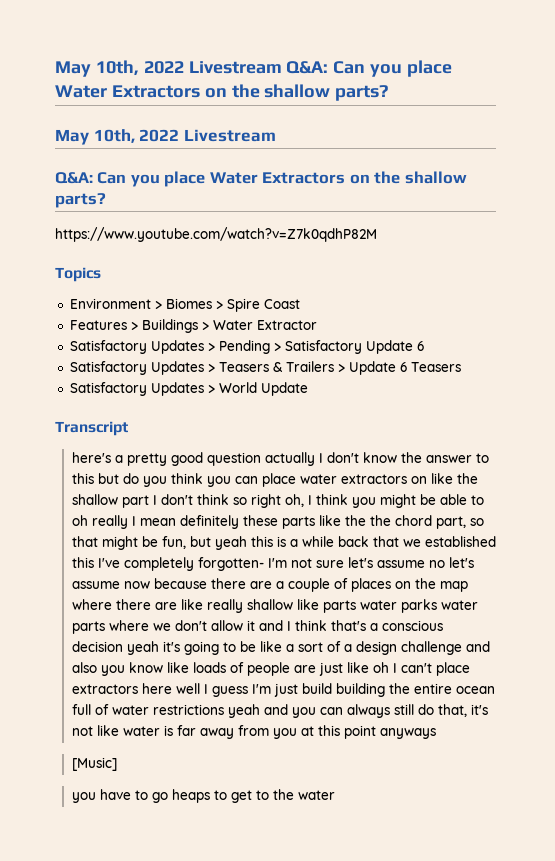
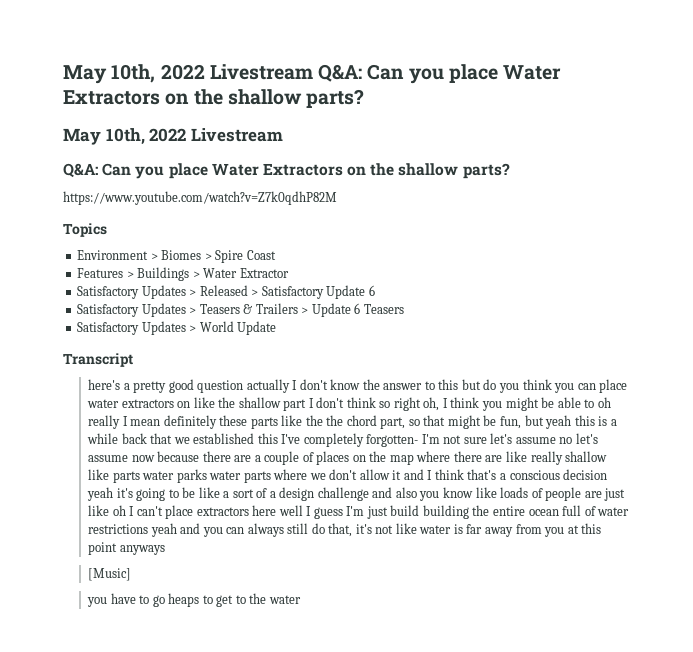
[218,340,270,354] Pending -> [199,285,248,296] Released

